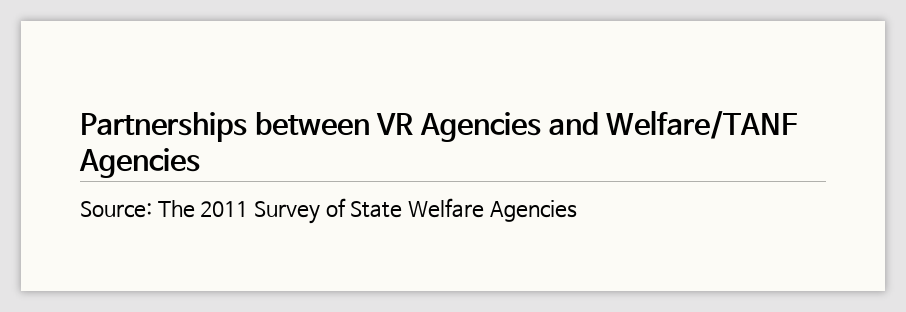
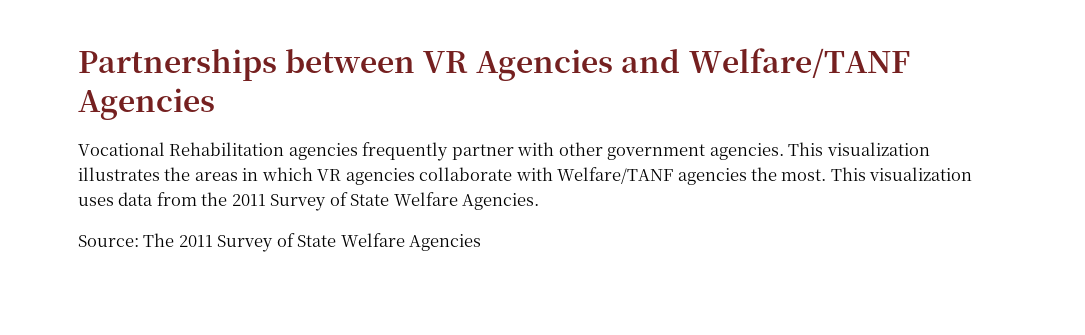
(200, 163) none -> [78,142,930,161] [78,167,973,185] [78,192,540,211] // Vocational Rehabilitation agencies frequently partner with other government agencies. This visualization illustrates the areas in which VR agencies collaborate with Welfare/TANF agencies the most. This visualization uses data from the 2011 Survey of State Welfare Agencies.

